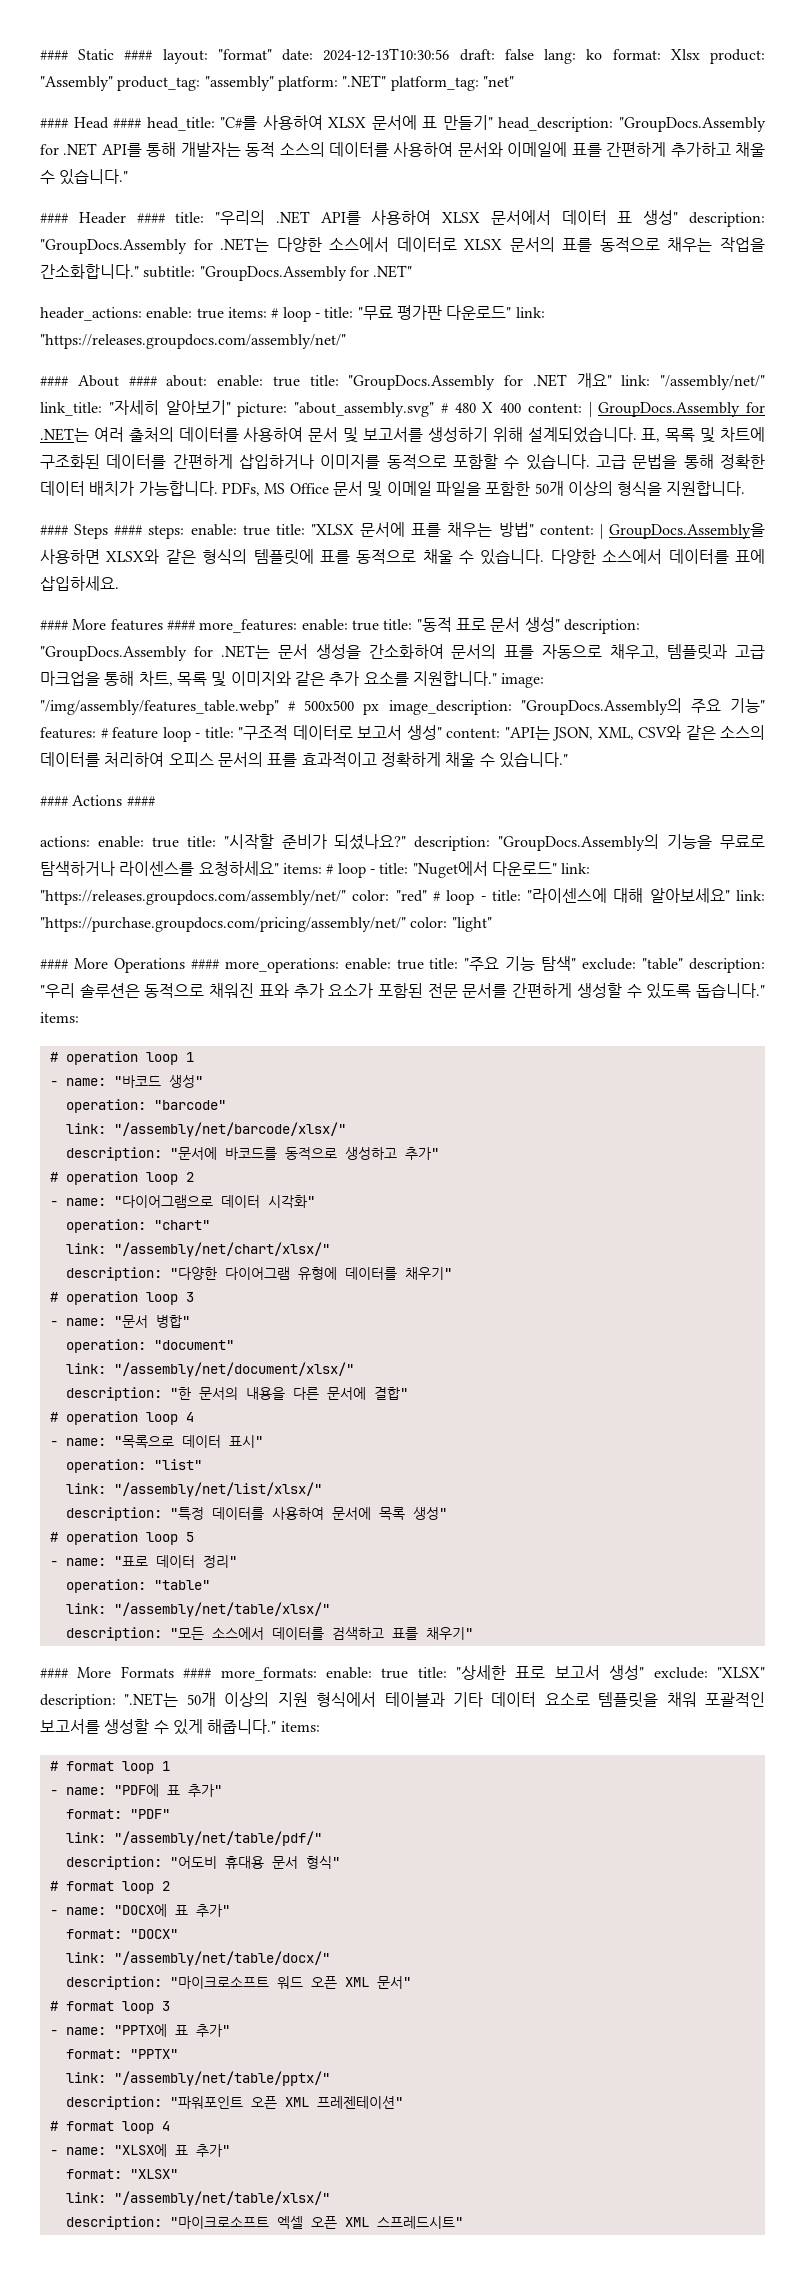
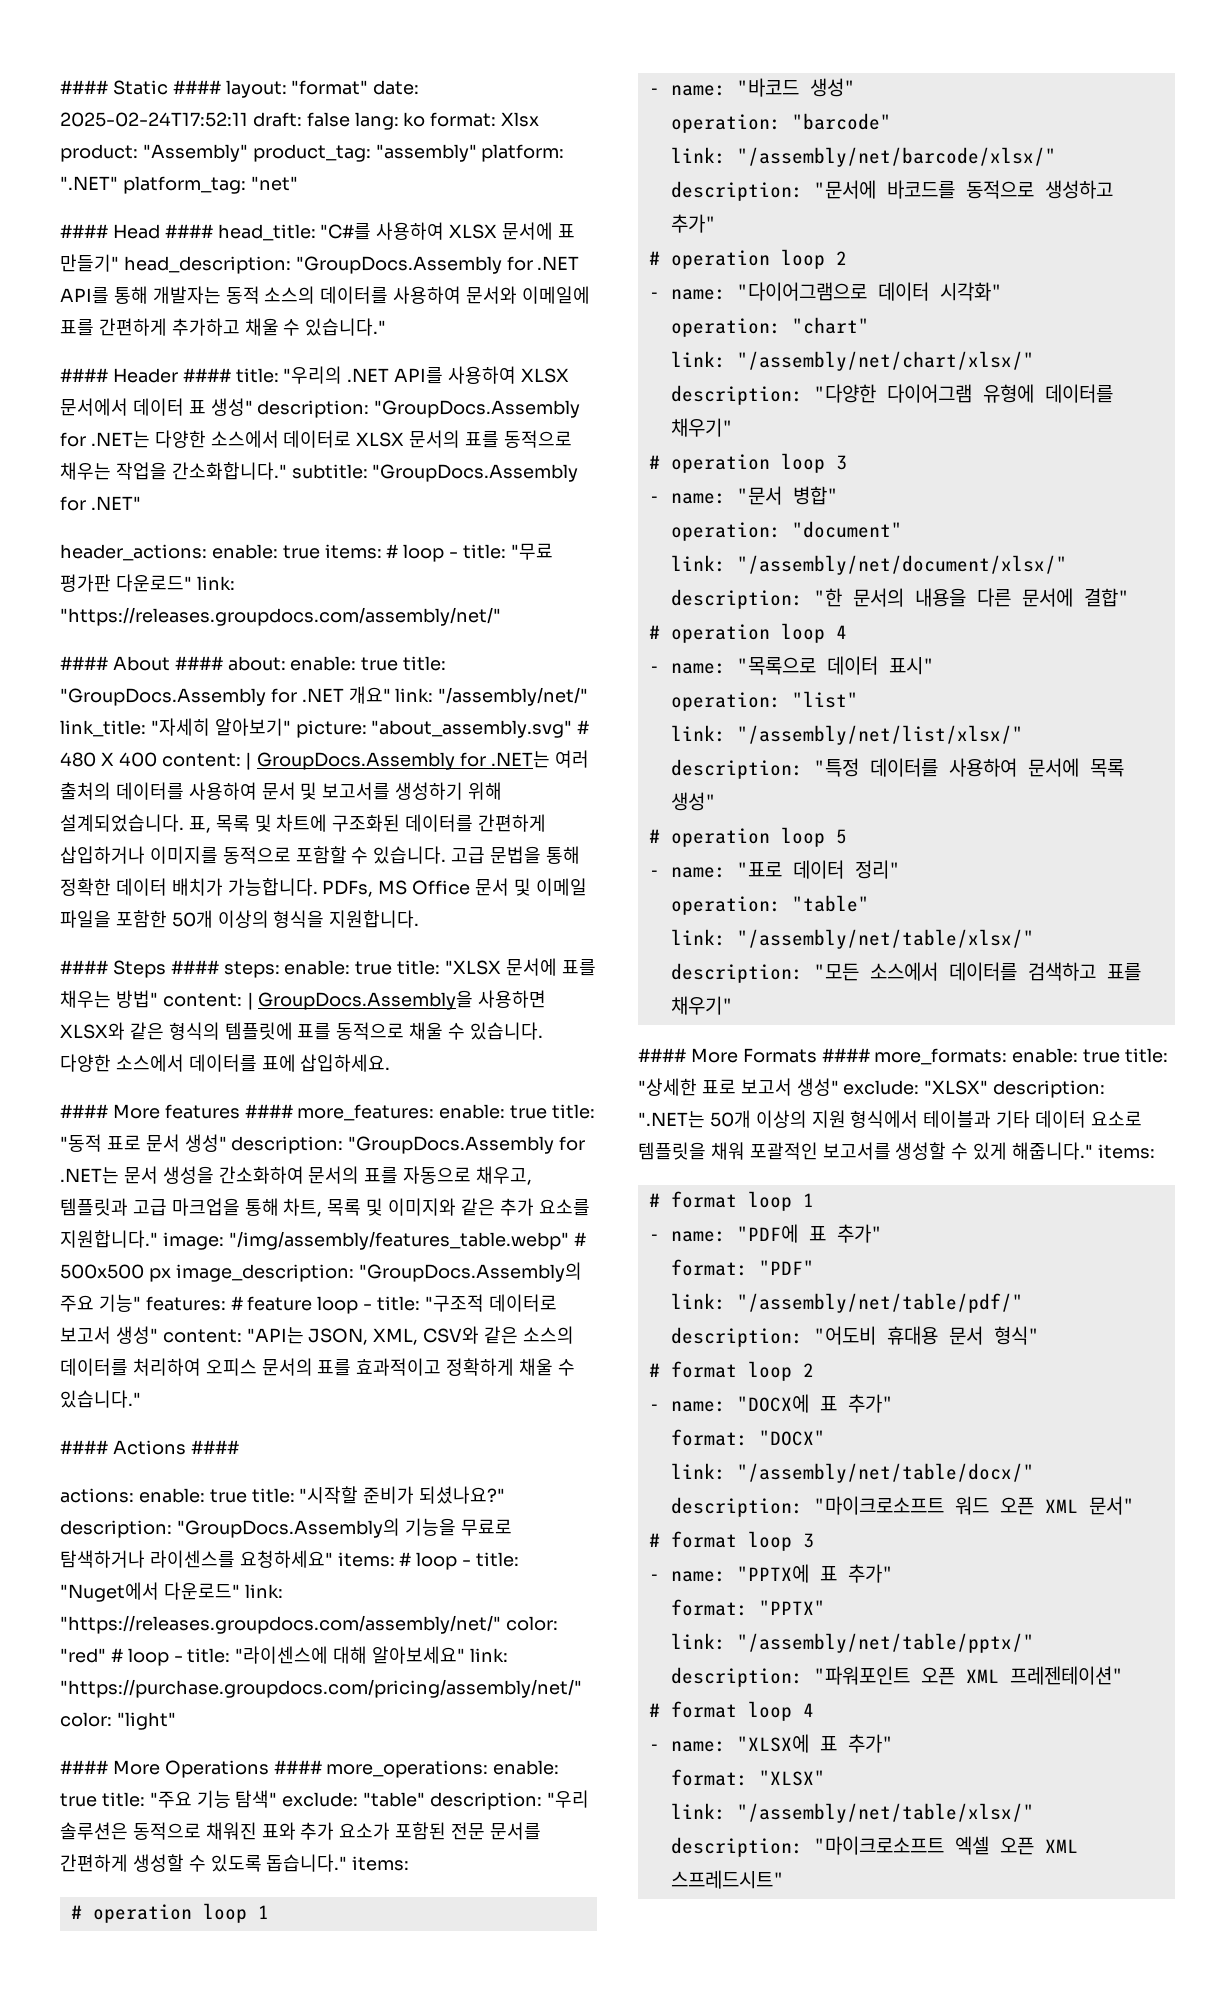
[323,48,450,61] 2024-12-13T10:30:56 -> [60,112,248,127] 2025-02-24T17:52:11

